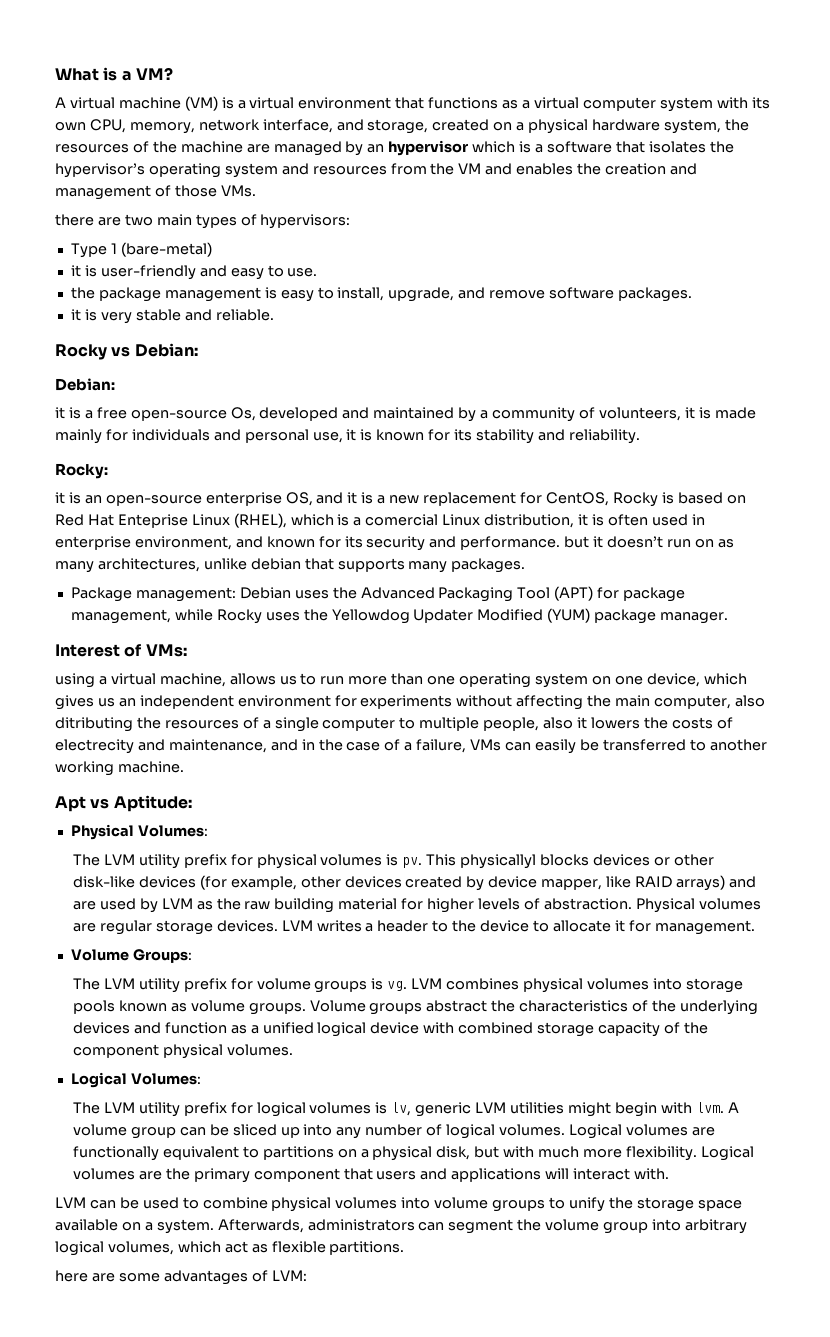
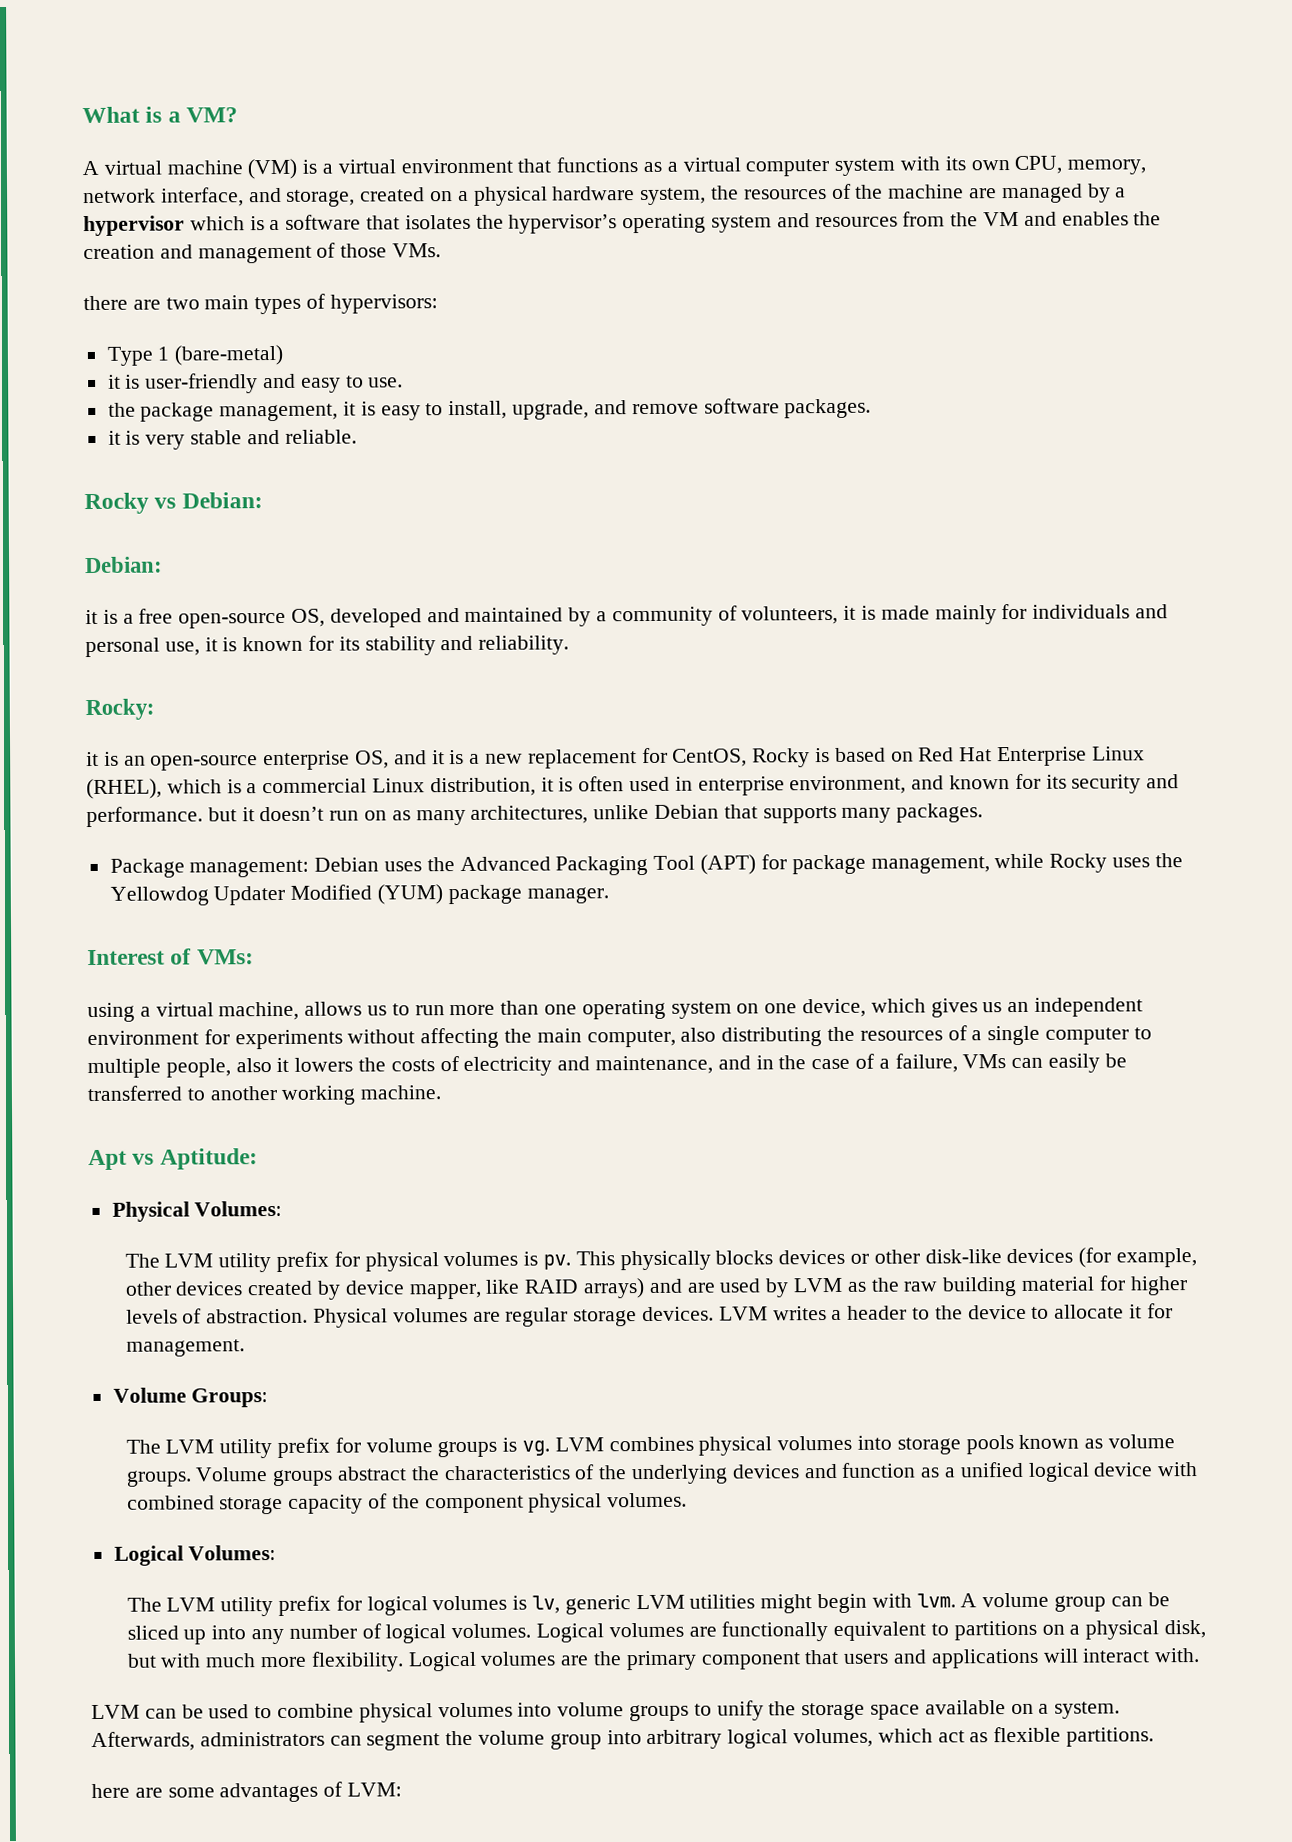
[367,144,385,153] an -> [1115,187,1127,198] a
[164,287,261,302] management -> [219,401,357,422] management, it
[230,407,256,421] Os, -> [291,608,326,627] OS,
[117,514,188,528] Enteprise -> [997,746,1088,767] Enterprise
[365,514,439,526] comercial -> [262,778,368,794] commercial
[250,558,301,570] debian -> [654,804,720,819] Debian
[55,717,133,732] ditributing -> [721,1027,823,1047] distributing
[55,739,134,754] electrecity -> [463,1056,553,1076] electricity
[460,854,537,869] physicallyl -> [619,1250,711,1271] physically

